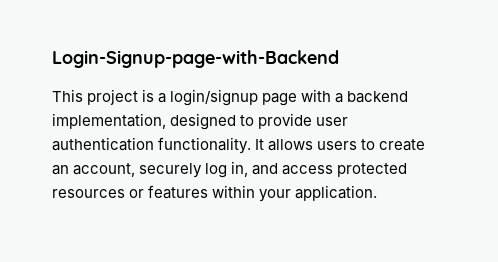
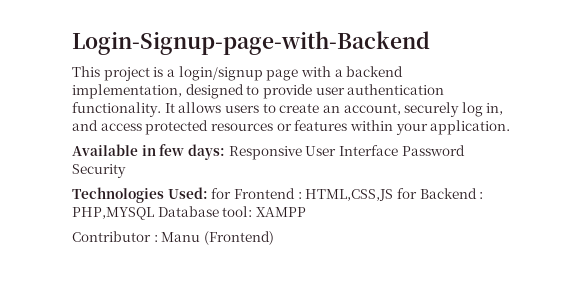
(378, 193) none -> [72,144,465,160] [72,164,126,178] [72,187,484,203] [72,206,306,220] [72,231,274,245] // Available in few days: Responsive User Interface Password Security // Technologies Used: for Frontend : HTML,CSS,JS for Backend : PHP,MYSQL Database tool: XAMPP // Contributor : Manu (Frontend)

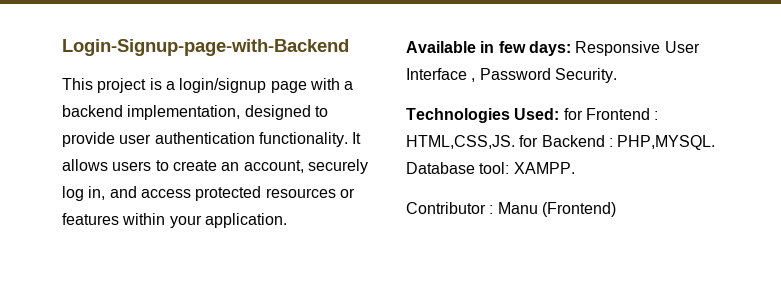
[401,145,465,156] [72,164,126,178] Password Security -> [471,68,617,83] , Password Security.
[305,189,394,201] HTML,CSS,JS -> [406,135,515,149] HTML,CSS,JS.
[72,207,154,220] PHP,MYSQL -> [617,135,716,150] PHP,MYSQL.
[255,207,306,217] XAMPP -> [513,162,575,174] XAMPP.

